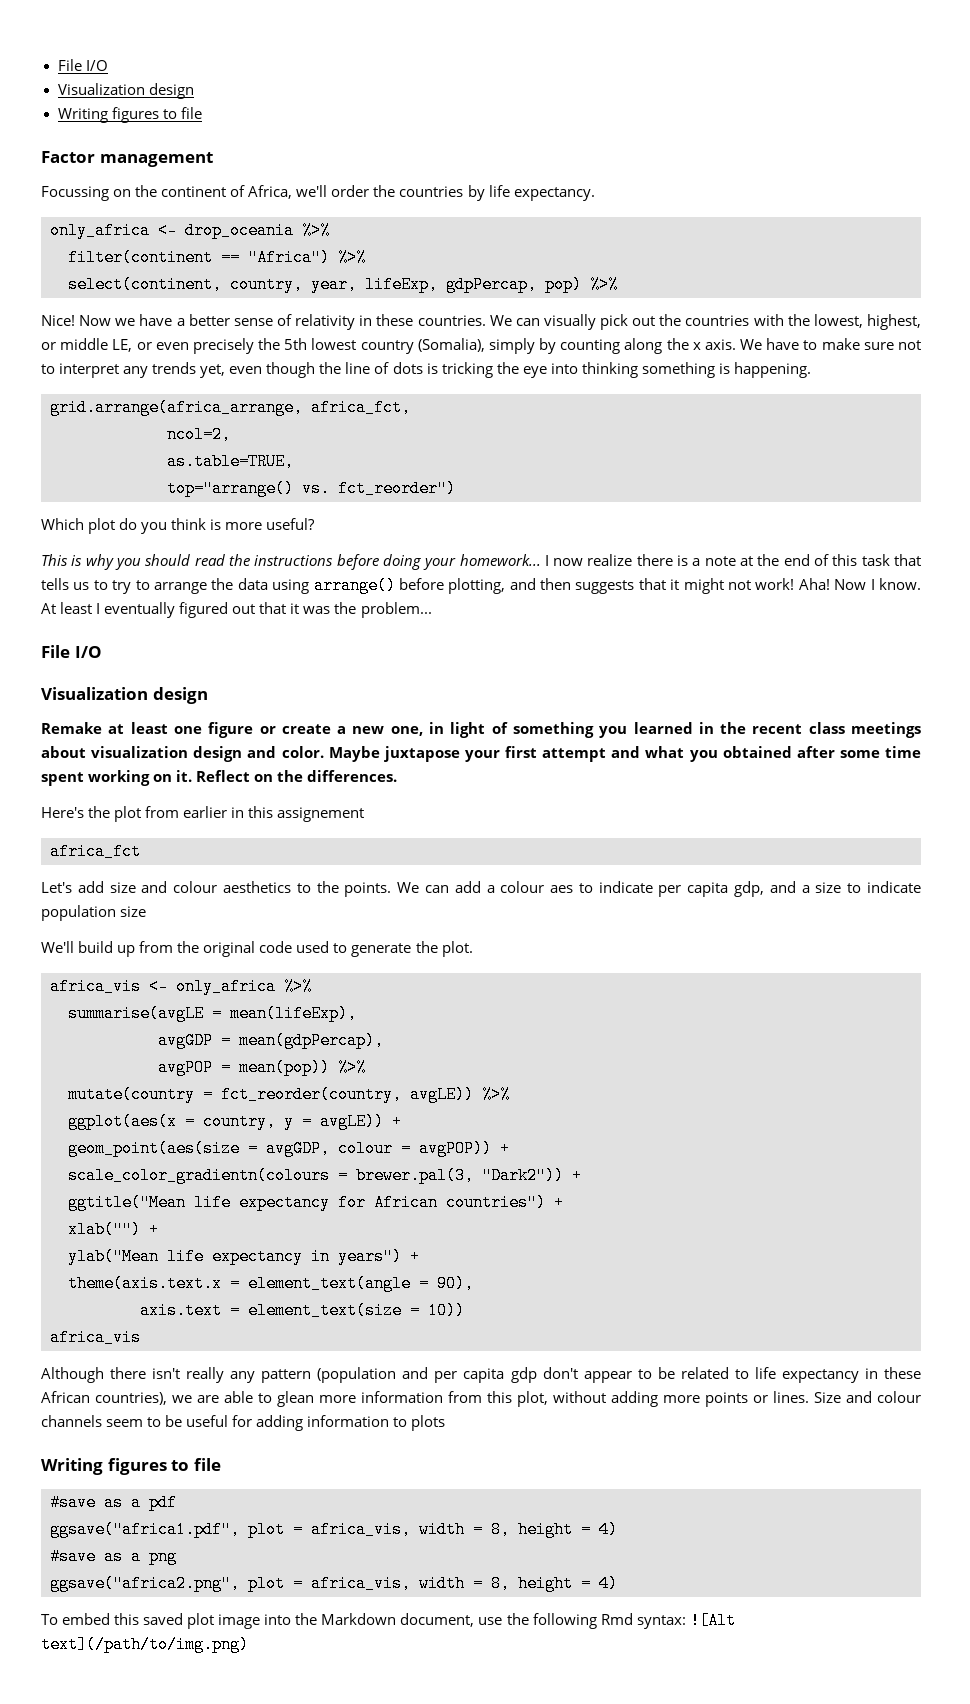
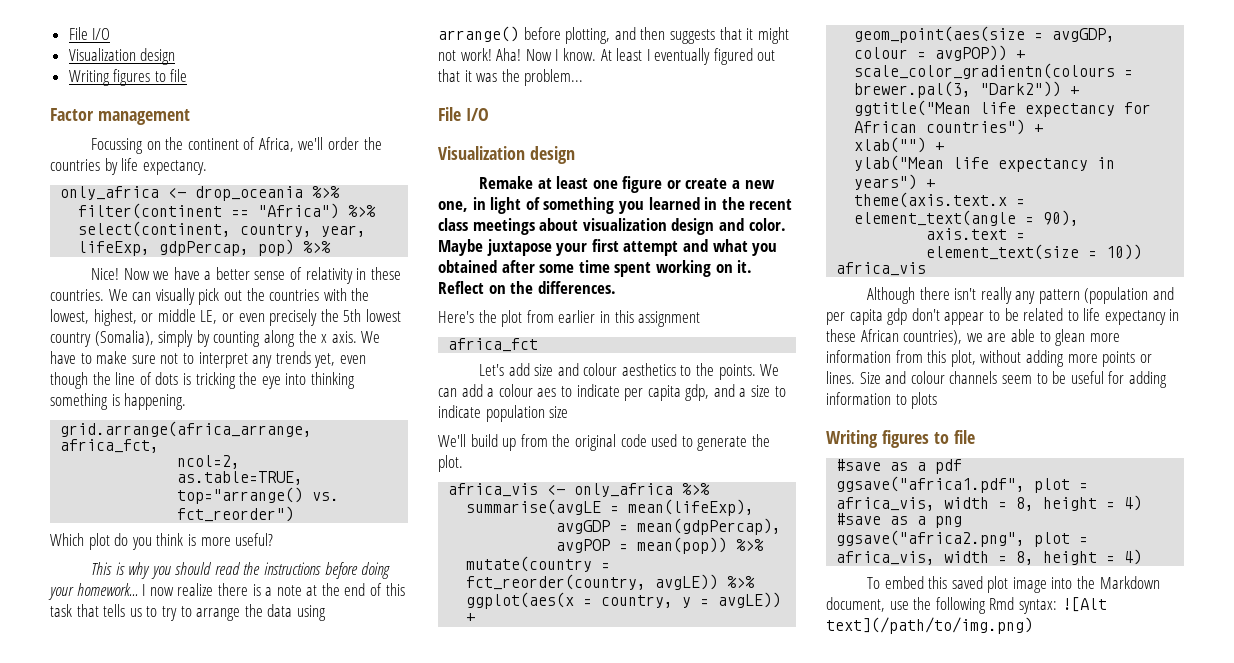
[277,807,365,822] assignement -> [638,311,701,327] assignment

